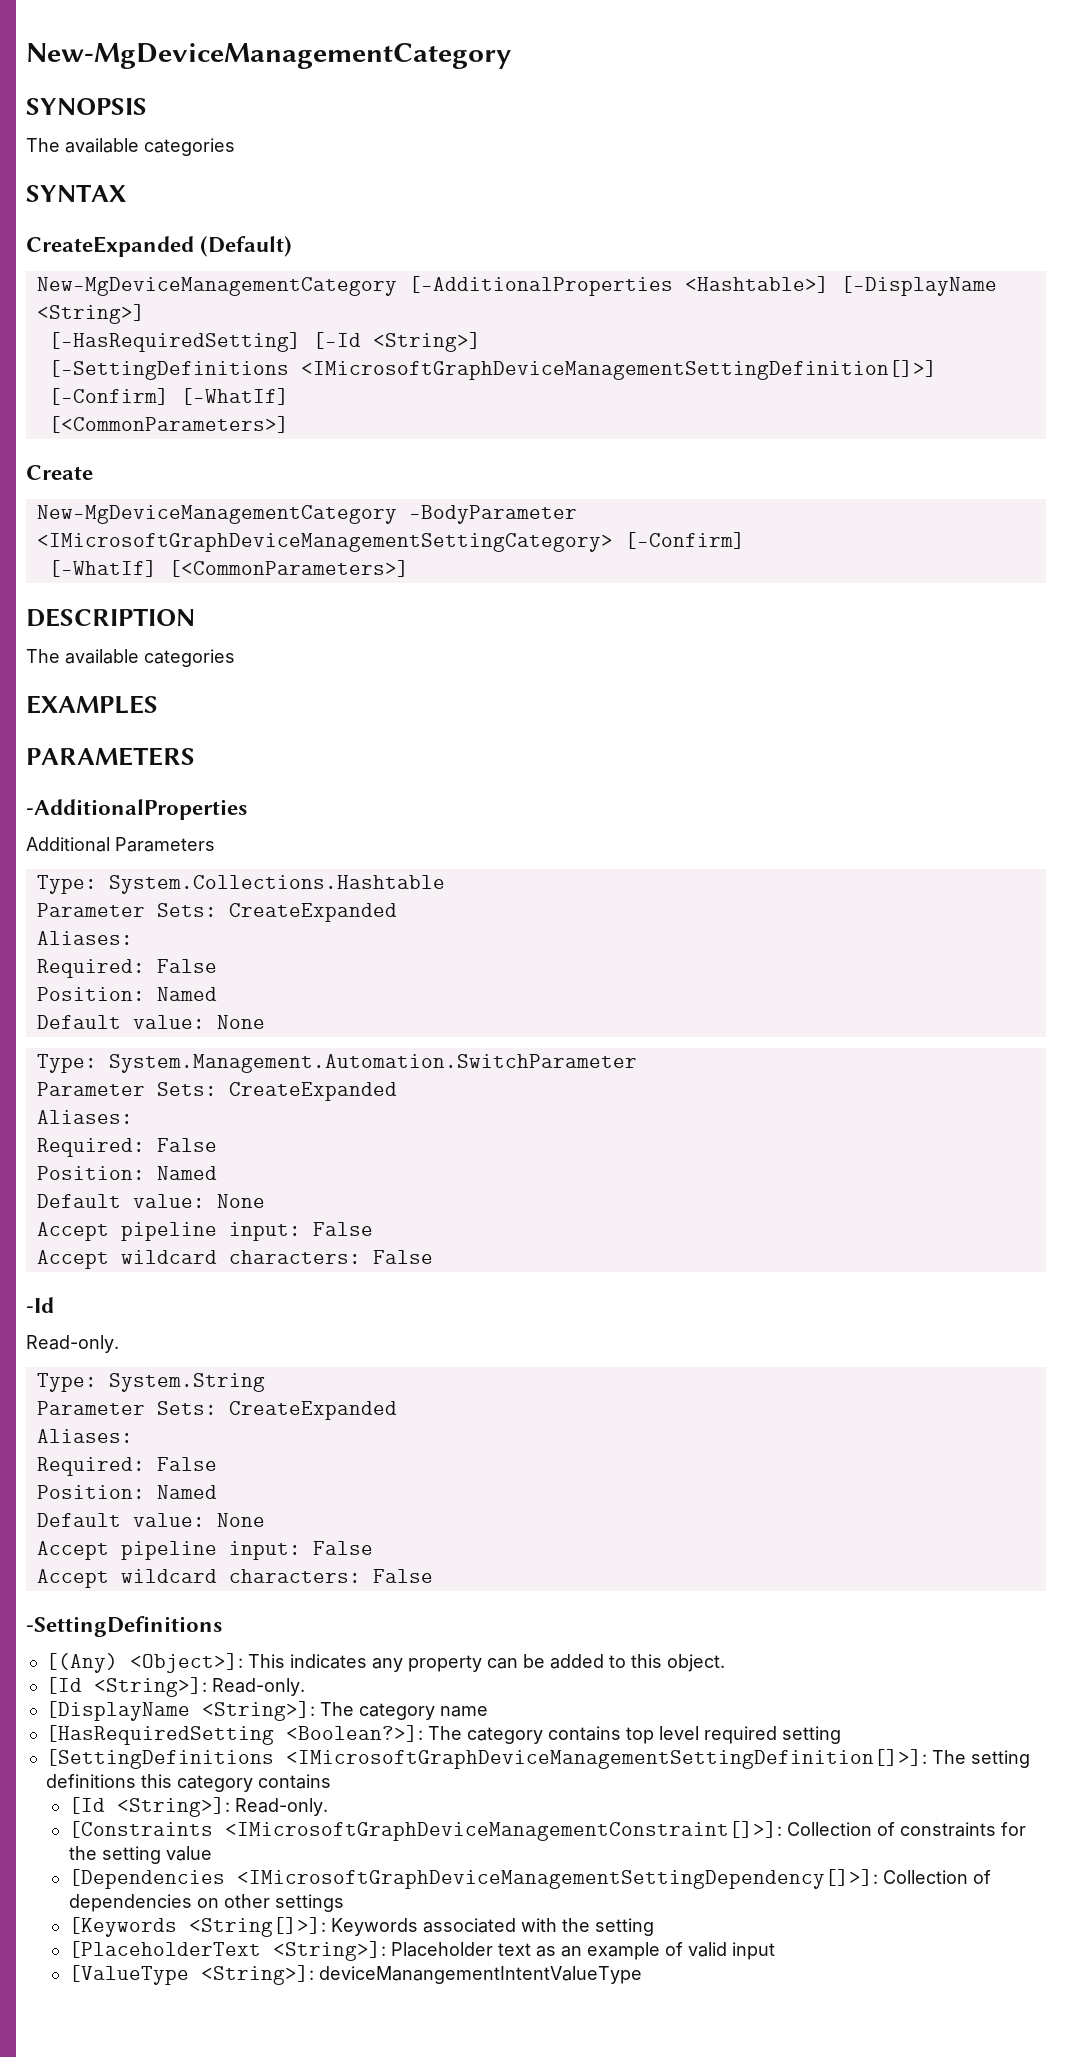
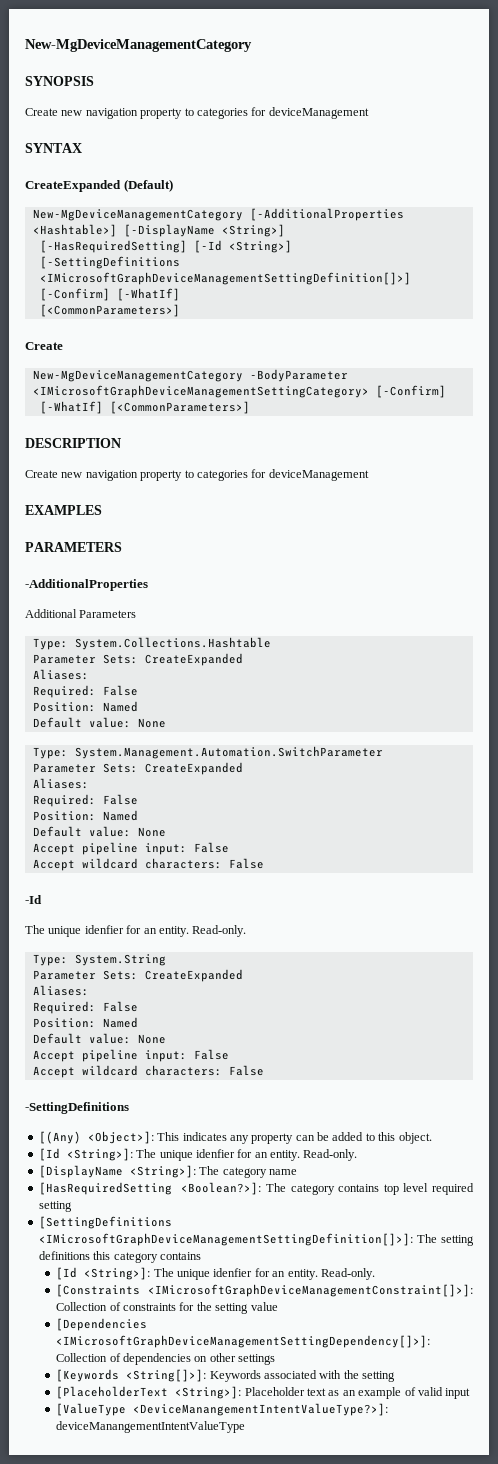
[26,138,235,156] The available categories -> [25,107,369,119] Create new navigation property to categories for deviceManagement
[26,649,235,667] The available categories -> [25,469,369,481] Create new navigation property to categories for deviceManagement
(54, 1305) none -> [25,925,189,937] The unique idenfier for an entity.
(207, 1687) none -> [136,1149,300,1161] The unique idenfier for an entity.
(230, 1807) none -> [153,1268,318,1280] The unique idenfier for an entity.
[200,1965,314,1985] <String>]: -> [133,1403,389,1416] <DeviceManangementIntentValueType?>]:

